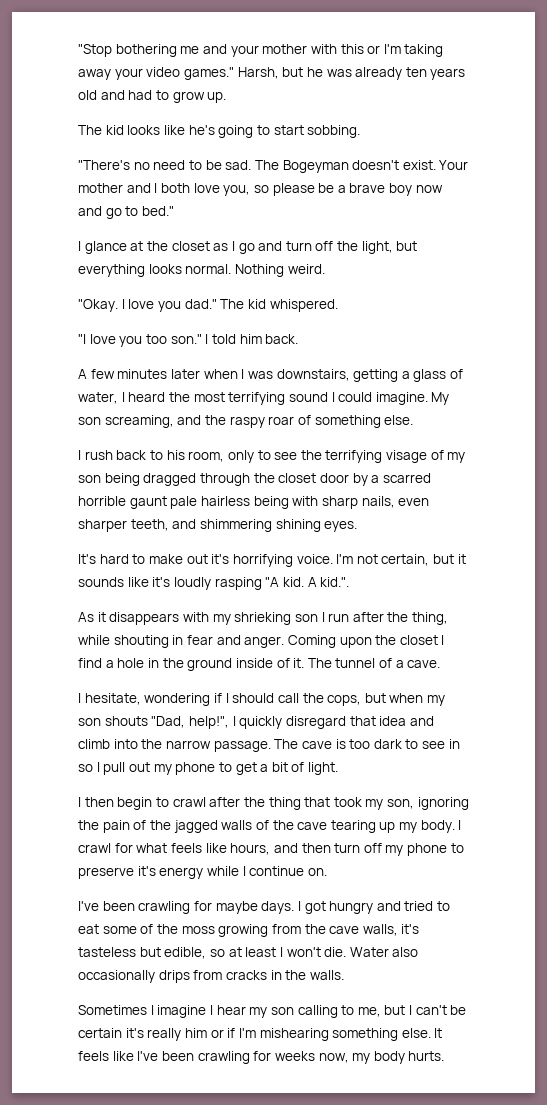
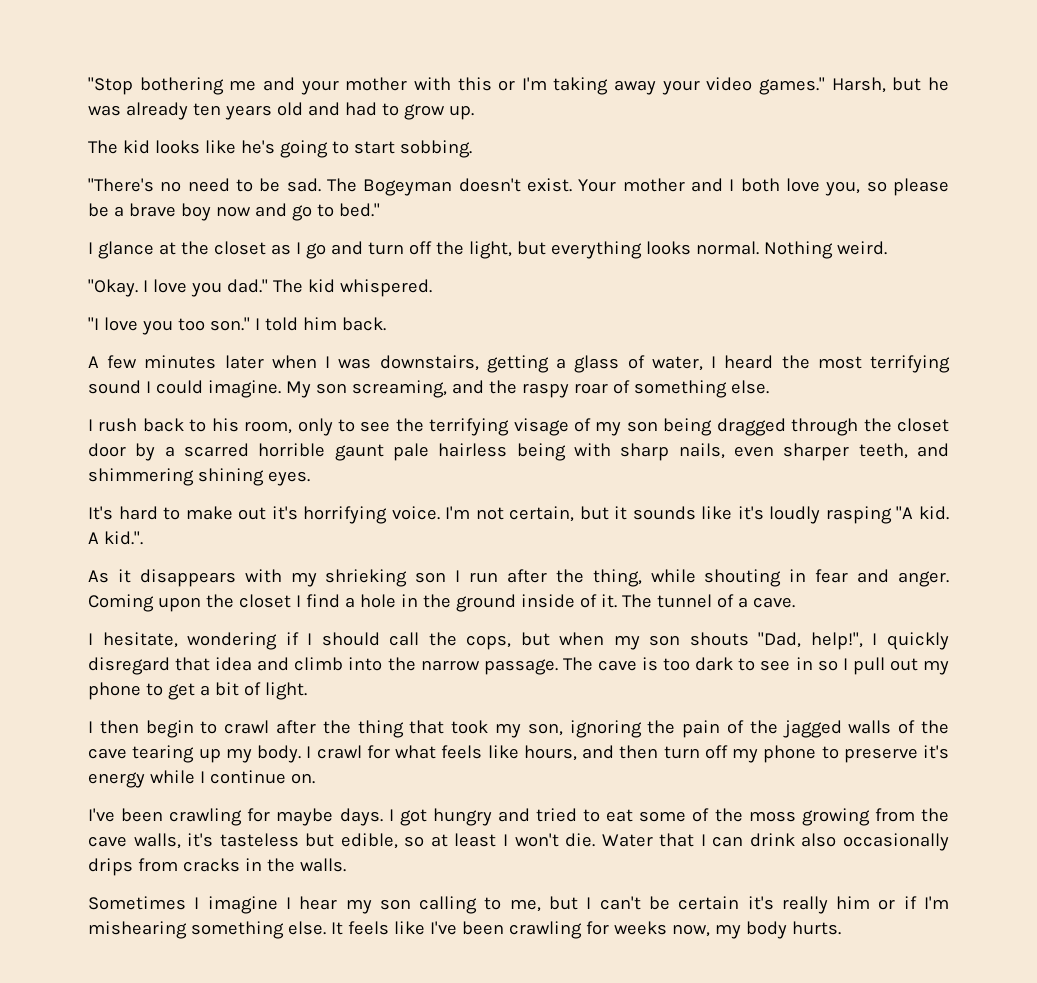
(389, 952) none -> [659,833,795,847] that I can drink

